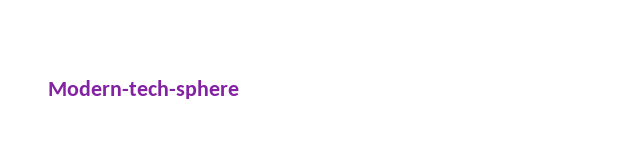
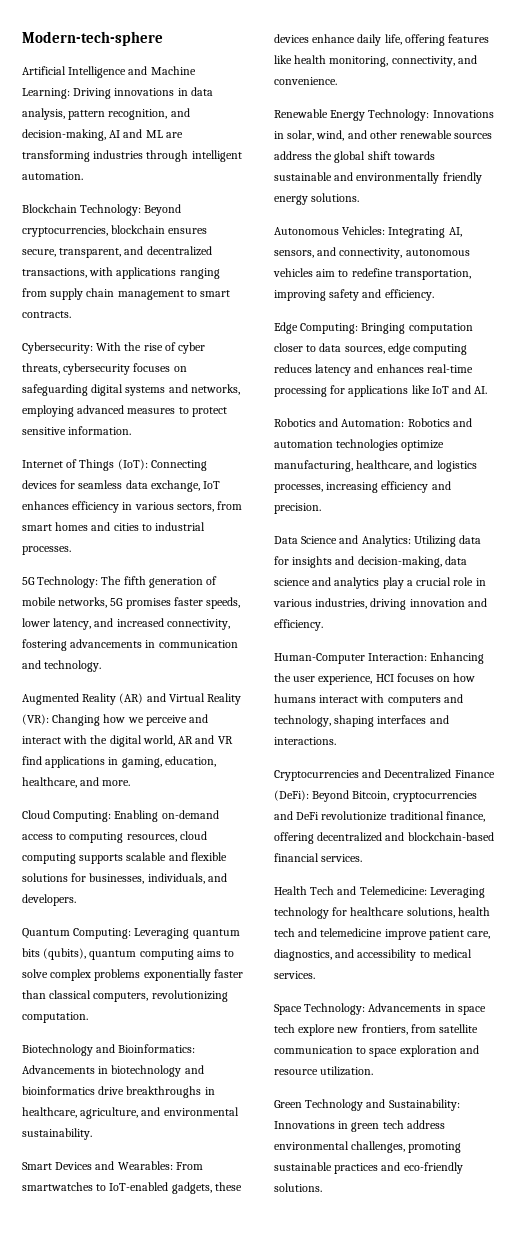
(239, 89) none -> [22,66,196,78] [22,87,213,99] [22,108,190,120] [22,129,183,141] [22,150,242,162] [22,172,83,180] [22,204,182,216] [22,225,208,237] [22,246,212,258] [22,267,220,279] [22,288,231,300] [22,311,71,318] [22,342,206,354] [22,363,187,375] [22,384,240,396] [22,405,227,417] [22,426,132,435] [22,459,207,471] [22,480,221,492] [22,501,243,513] [22,522,206,531] [22,546,71,555] [22,576,218,588] [22,597,241,609] [22,618,230,630] [22,639,238,651] [22,660,102,672] [22,693,242,705] [22,714,209,726] [22,735,233,747] [22,756,216,768] [22,777,131,788] [22,810,219,822] [22,831,207,843] [22,852,227,864] [22,873,227,884] [22,894,76,906] [22,928,240,939] [22,948,235,960] [22,969,243,981] [22,990,228,1002] [22,1012,88,1023] [22,1044,196,1056] [22,1065,204,1077] [22,1086,215,1098] [22,1107,239,1119] [22,1128,92,1140] [22,1161,203,1170] [22,1182,242,1194] [274,34,490,46] [274,55,477,67] [274,77,337,85] [274,109,494,121] [274,130,493,141] [274,151,435,163] [274,172,482,184] [274,193,360,205] [274,226,462,238] [274,247,470,259] [273,268,471,280] [274,289,434,301] [274,322,473,334] [274,343,468,355] [274,364,473,376] [274,385,488,397] [274,418,472,427] [274,439,445,451] [274,460,477,472] [274,481,451,493] [274,503,321,514] [274,535,482,547] [274,556,467,568] [274,577,486,589] [273,598,487,610] [274,619,323,631] [274,652,485,664] [274,673,476,685] [274,694,463,706] [274,715,449,727] [274,737,336,745] [274,769,495,781] [274,790,477,802] [274,811,485,822] [274,832,494,844] [274,853,363,862] [274,886,485,898] [274,907,490,919] [274,928,491,940] [274,949,472,961] [274,971,315,979] [274,1003,486,1015] [274,1024,479,1036] [274,1045,479,1057] [274,1066,374,1076] [274,1099,460,1111] [274,1120,445,1132] [274,1141,462,1153] [274,1162,463,1174] [274,1183,322,1192] // Artificial Intelligence and Machine Learning: Driving innovations in data analysis, pattern recognition, and decision-making, AI and ML are transforming industries through intelligent automation. // Blockchain Technology: Beyond cryptocurrencies, blockchain ensures secure, transparent, and decentralized transactions, with applications ranging from supply chain management to smart contracts. // Cybersecurity: With the rise of cyber threats, cybersecurity focuses on safeguarding digital systems and networks, employing advanced measures to protect sensitive information. // Internet of Things (IoT): Connecting devices for seamless data exchange, IoT enhances efficiency in various sectors, from smart homes and cities to industrial processes. // 5G Technology: The fifth generation of mobile networks, 5G promises faster speeds, lower latency, and increased connectivity, fostering advancements in communication and technology. // Augmented Reality (AR) and Virtual Reality (VR): Changing how we perceive and interact with the digital world, AR and VR find applications in gaming, education, healthcare, and more. // Cloud Computing: Enabling on-demand access to computing resources, cloud computing supports scalable and flexible solutions for businesses, individuals, and developers. // Quantum Computing: Leveraging quantum bits (qubits), quantum computing aims to solve complex problems exponentially faster than classical computers, revolutionizing computation. // Biotechnology and Bioinformatics: Advancements in biotechnology and bioinformatics drive breakthroughs in healthcare, agriculture, and environmental sustainability. // Smart Devices and Wearables: From smartwatches to IoT-enabled gadgets, these devices enhance daily life, offering features like health monitoring, connectivity, and convenience. // Renewable Energy Technology: Innovations in solar, wind, and other renewable sources address the global shift towards sustainable and environmentally friendly energy solutions. // Autonomous Vehicles: Integrating AI, sensors, and connectivity, autonomous vehicles aim to redefine transportation, improving safety and efficiency. // Edge Computing: Bringing computation closer to data sources, edge computing reduces latency and enhances real-time processing for applications like IoT and AI. // Robotics and Automation: Robotics and automation technologies optimize manufacturing, healthcare, and logistics processes, increasing efficiency and precision. // Data Science and Analytics: Utilizing data for insights and decision-making, data science and analytics play a crucial role in various industries, driving innovation and efficiency. // Human-Computer Interaction: Enhancing the user experience, HCI focuses on how humans interact with computers and technology, shaping interfaces and interactions. // Cryptocurrencies and Decentralized Finance (DeFi): Beyond Bitcoin, cryptocurrencies and DeFi revolutionize traditional finance, offering decentralized and blockchain-based financial services. // Health Tech and Telemedicine: Leveraging technology for healthcare solutions, health tech and telemedicine improve patient care, diagnostics, and accessibility to medical services. // Space Technology: Advancements in space tech explore new frontiers, from satellite communication to space exploration and resource utilization. // Green Technology and Sustainability: Innovations in green tech address environmental challenges, promoting sustainable practices and eco-friendly solutions.

